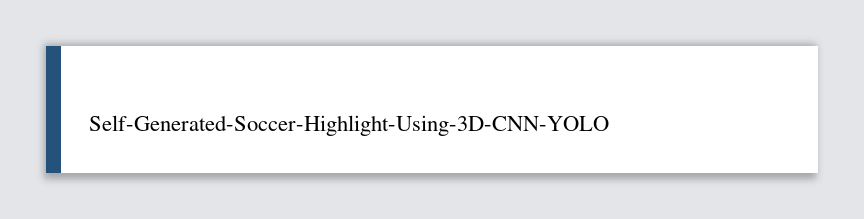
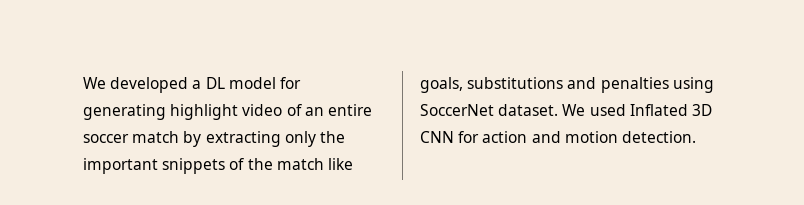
[89,115,609,136] Self-Generated-Soccer-Highlight-Using-3D-CNN-YOLO -> [83,77,301,93] [83,104,372,120] [83,131,345,147] [83,158,353,174] [420,77,714,93] [420,104,712,116] [420,131,696,143] We developed a DL model for generating highlight video of an entire soccer match by extracting only the important snippets of the match like goals, substitutions and penalties using SoccerNet dataset. We used Inflated 3D CNN for action and motion detection.

